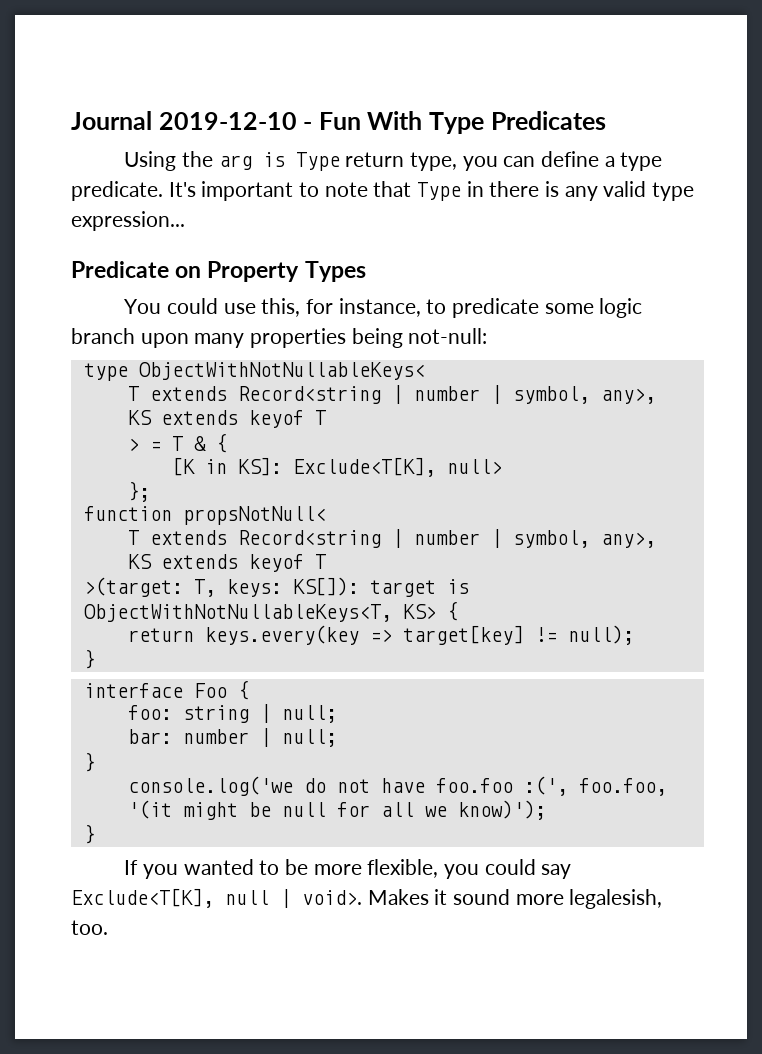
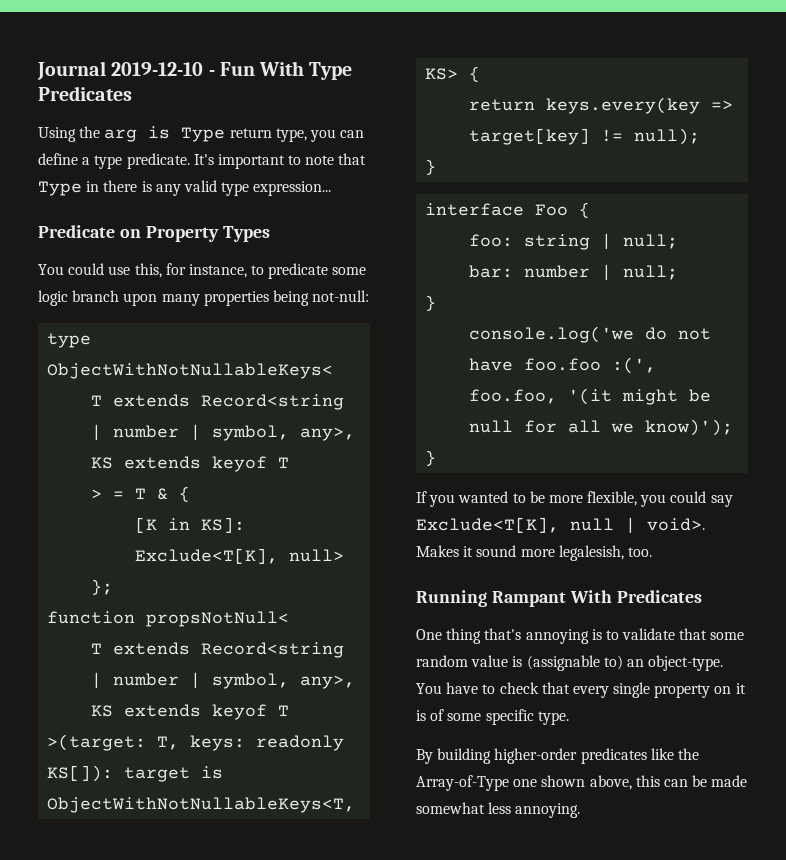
(282, 588) none -> [256,735,345,751] readonly
(108, 927) none -> [416,590,702,607] [416,628,745,644] [416,655,724,671] [416,682,746,698] [416,709,569,725] [416,748,699,764] [416,775,748,791] [416,802,581,818] // Running Rampant With Predicates // One thing that's annoying is to validate that some random value is (assignable to) an object-type. You have to check that every single property on it is of some specific type. // By building higher-order predicates like the Array-of-Type one shown above, this can be made somewhat less annoying.

